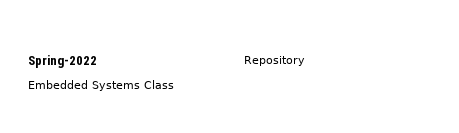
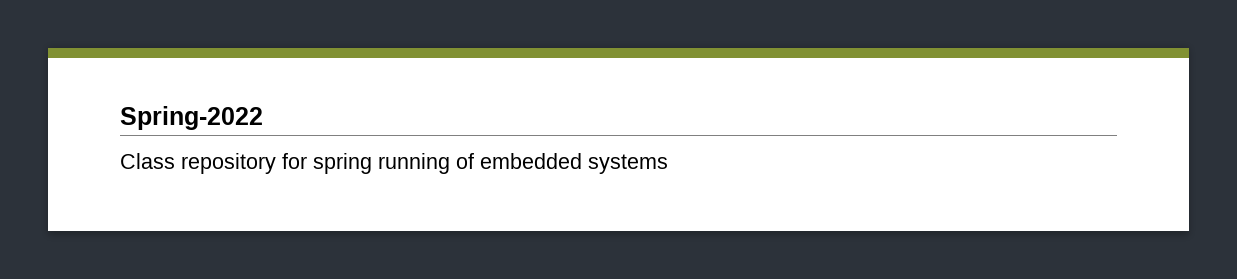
[28,80,174,91] [244,56,305,66] Embedded Systems Class Repository -> [120,153,668,174] Class repository for spring running of embedded systems

